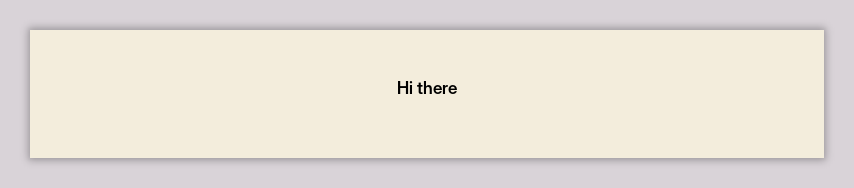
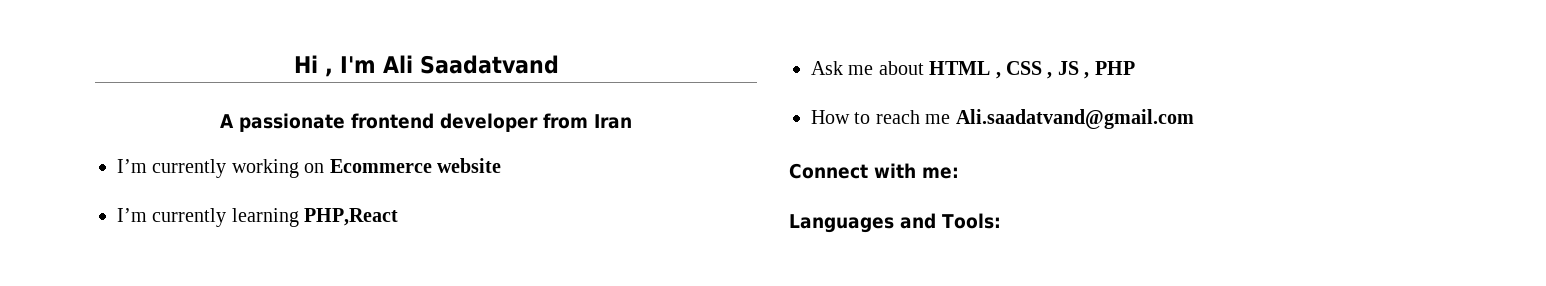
[417,81,458,94] there -> [324,55,559,77] [220,113,632,132] [117,158,501,178] [117,208,399,227] [811,61,1135,79] [811,109,1194,129] [789,163,959,179] [789,213,1001,233] , I'm Ali Saadatvand // A passionate frontend developer from Iran // I’m currently working on Ecommerce website // I’m currently learning PHP,React // Ask me about HTML , CSS , JS , PHP // How to reach me Ali.saadatvand@gmail.com // Connect with me: // Languages and Tools:

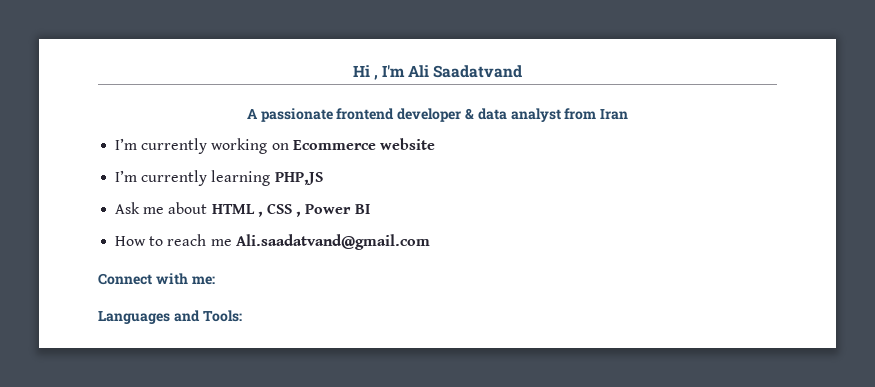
(538, 122) none -> [464,108,561,122] & data analyst
[304,208,399,226] PHP,React -> [274,172,323,185] PHP,JS
[1057,61,1135,79] JS , PHP -> [305,204,370,214] Power BI

